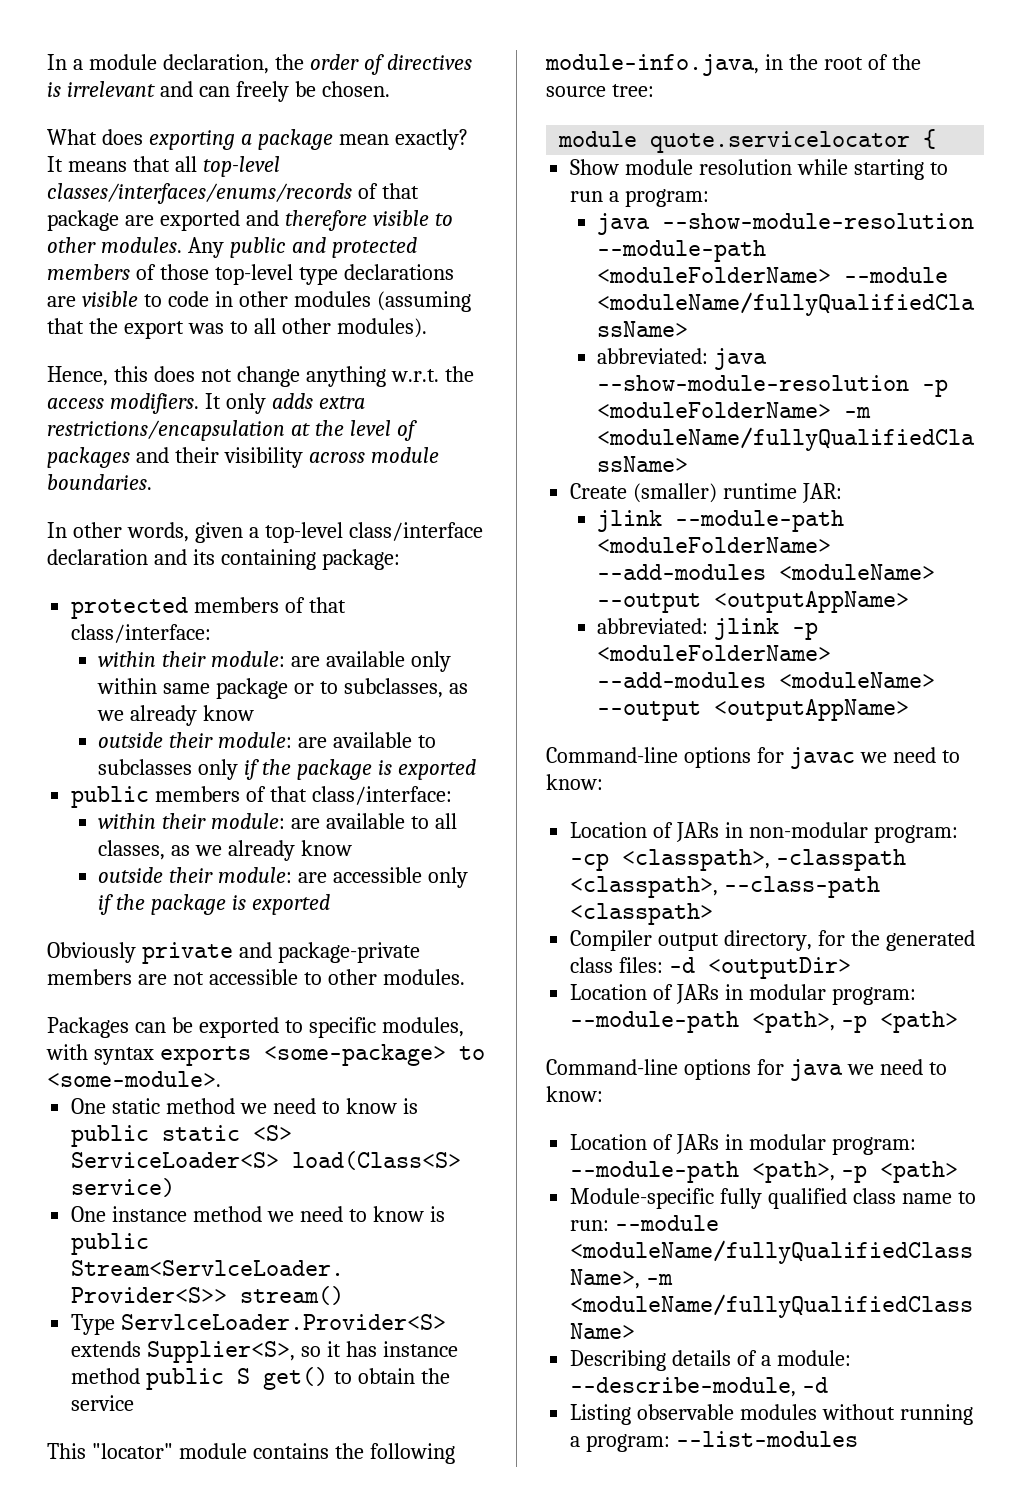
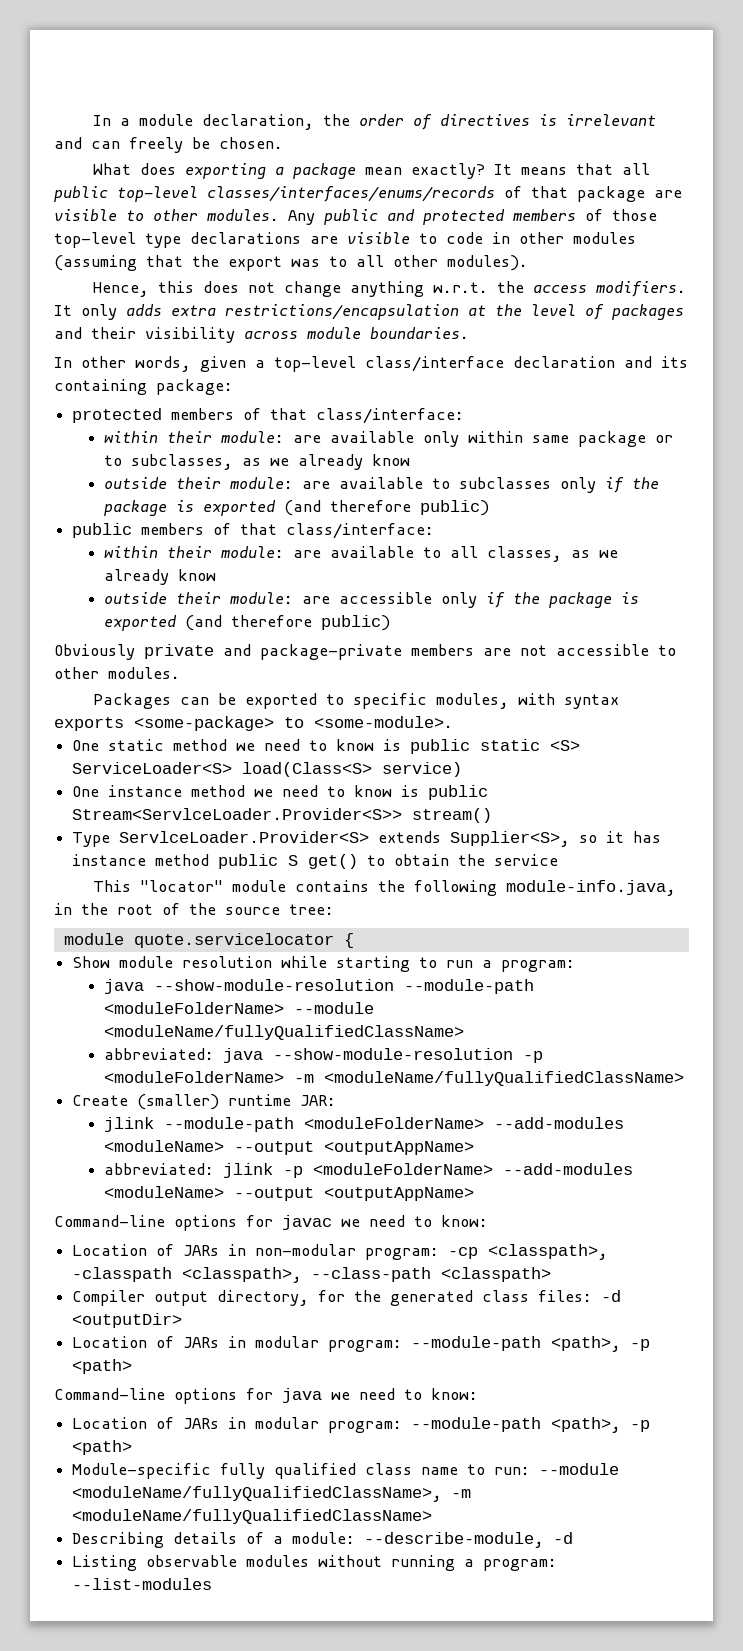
(197, 164) none -> [54,186,108,202] public
[159,210,367,231] exported and therefore -> (682, 194) none
(477, 769) none -> [283,500,489,516] (and therefore public)
(331, 904) none -> [184,615,390,631] (and therefore public)

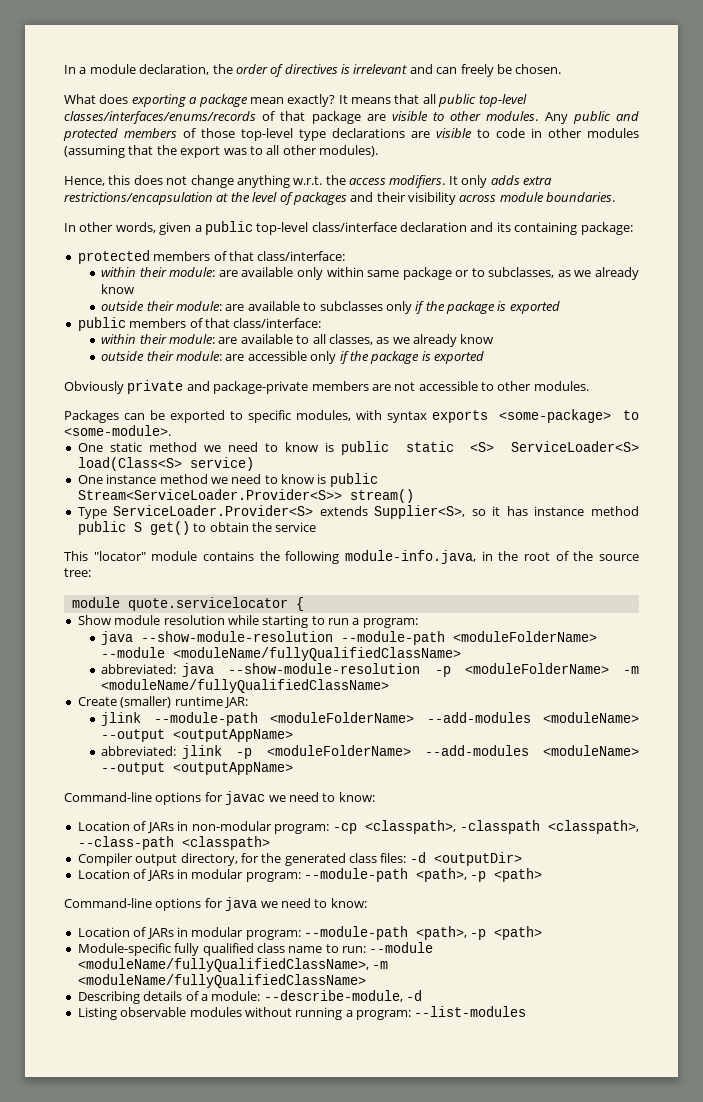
(265, 364) none -> [204,221,253,235] public
[283,500,489,516] (and therefore public) -> (560, 307) none
[184,615,390,631] (and therefore public) -> (485, 357) none
[72,808,403,820] Stream<ServlceLoader.Provider<S>> -> [77,489,342,500] Stream<ServiceLoader.Provider<S>>
[119,831,370,843] ServlceLoader.Provider<S> -> [113,505,314,516] ServiceLoader.Provider<S>

